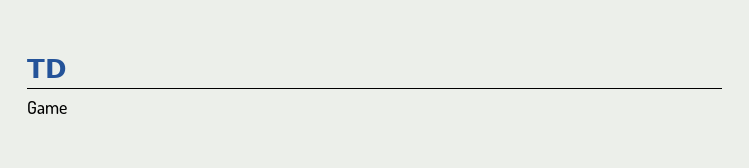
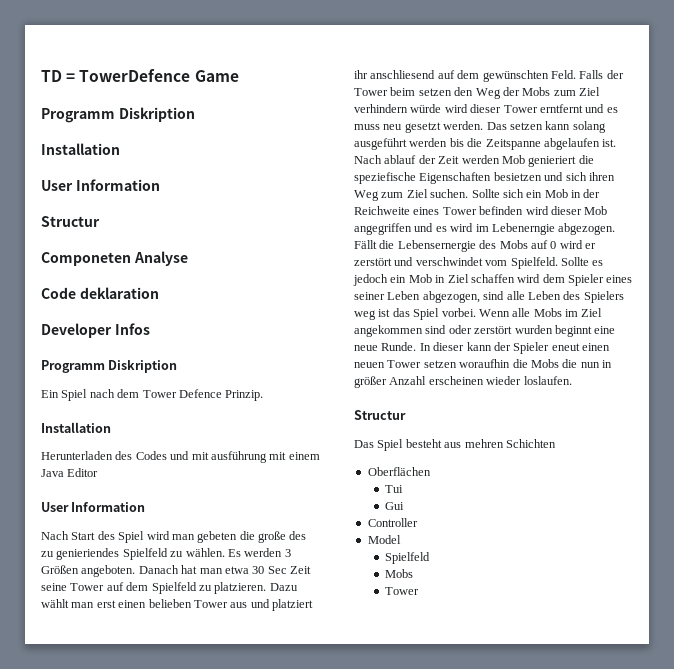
[27,101,67,114] // Game -> [66,69,239,82] [41,107,195,123] [41,143,120,155] [41,179,160,191] [41,216,100,227] [41,251,188,266] [41,287,159,299] [41,323,150,338] [41,360,178,373] [41,389,264,401] [41,422,111,433] [41,451,320,463] [41,468,99,477] [41,502,146,512] [41,531,307,543] [41,548,291,560] [41,565,311,577] [41,582,298,594] [41,599,313,611] [354,70,624,82] [354,87,600,99] [354,104,618,113] [354,121,606,133] [354,138,617,150] [354,155,594,167] [354,172,615,184] [354,189,601,201] [354,206,608,215] [354,223,616,235] [354,240,596,252] [354,257,604,269] [353,274,633,286] [354,291,624,303] [354,308,603,320] [354,325,616,337] [354,342,610,354] [354,359,612,368] [354,376,572,388] [354,410,406,420] [354,439,556,451] [367,467,431,476] [385,485,404,493] [385,502,405,510] [367,518,418,527] [367,535,401,544] [385,552,431,564] [385,569,414,578] [385,587,420,595] = TowerDefence Game // Programm Diskription // Installation // User Information // Structur // Componeten Analyse // Code deklaration // Developer Infos // Programm Diskription // Ein Spiel nach dem Tower Defence Prinzip. // Installation // Herunterladen des Codes und mit ausführung mit einem Java Editor // User Information // Nach Start des Spiel wird man gebeten die große des zu genieriendes Spielfeld zu wählen. Es werden 3 Größen angeboten. Danach hat man etwa 30 Sec Zeit seine Tower auf dem Spielfeld zu platzieren. Dazu wählt man erst einen belieben Tower aus und platziert ihr anschliesend auf dem gewünschten Feld. Falls der Tower beim setzen den Weg der Mobs zum Ziel verhindern würde wird dieser Tower erntfernt und es muss neu gesetzt werden. Das setzen kann solang ausgeführt werden bis die Zeitspanne abgelaufen ist. Nach ablauf der Zeit werden Mob genieriert die speziefische Eigenschaften besietzen und sich ihren Weg zum Ziel suchen. Sollte sich ein Mob in der Reichweite eines Tower befinden wird dieser Mob angegriffen und es wird im Lebenerngie abgezogen. Fällt die Lebensernergie des Mobs auf 0 wird er zerstört und verschwindet vom Spielfeld. Sollte es jedoch ein Mob in Ziel schaffen wird dem Spieler eines seiner Leben abgezogen, sind alle Leben des Spielers weg ist das Spiel vorbei. Wenn alle Mobs im Ziel angekommen sind oder zerstört wurden beginnt eine neue Runde. In dieser kann der Spieler eneut einen neuen Tower setzen woraufhin die Mobs die nun in größer Anzahl erscheinen wieder loslaufen. // Structur // Das Spiel besteht aus mehren Schichten // Oberflächen // Tui // Gui // Controller // Model // Spielfeld // Mobs // Tower

